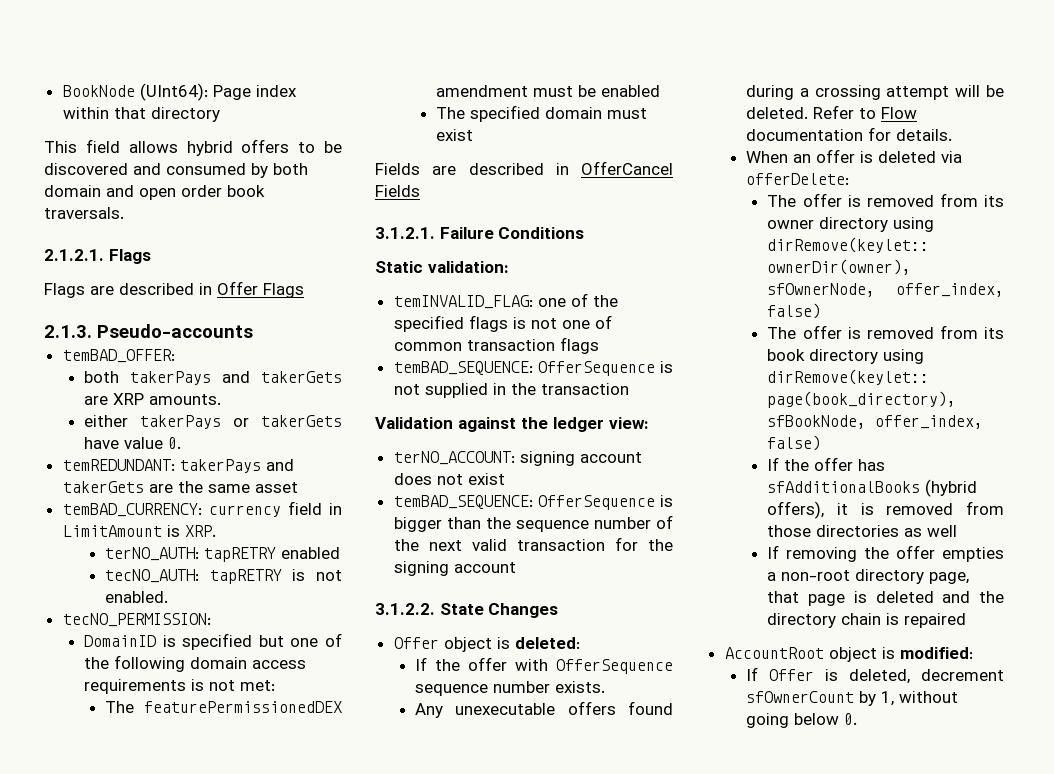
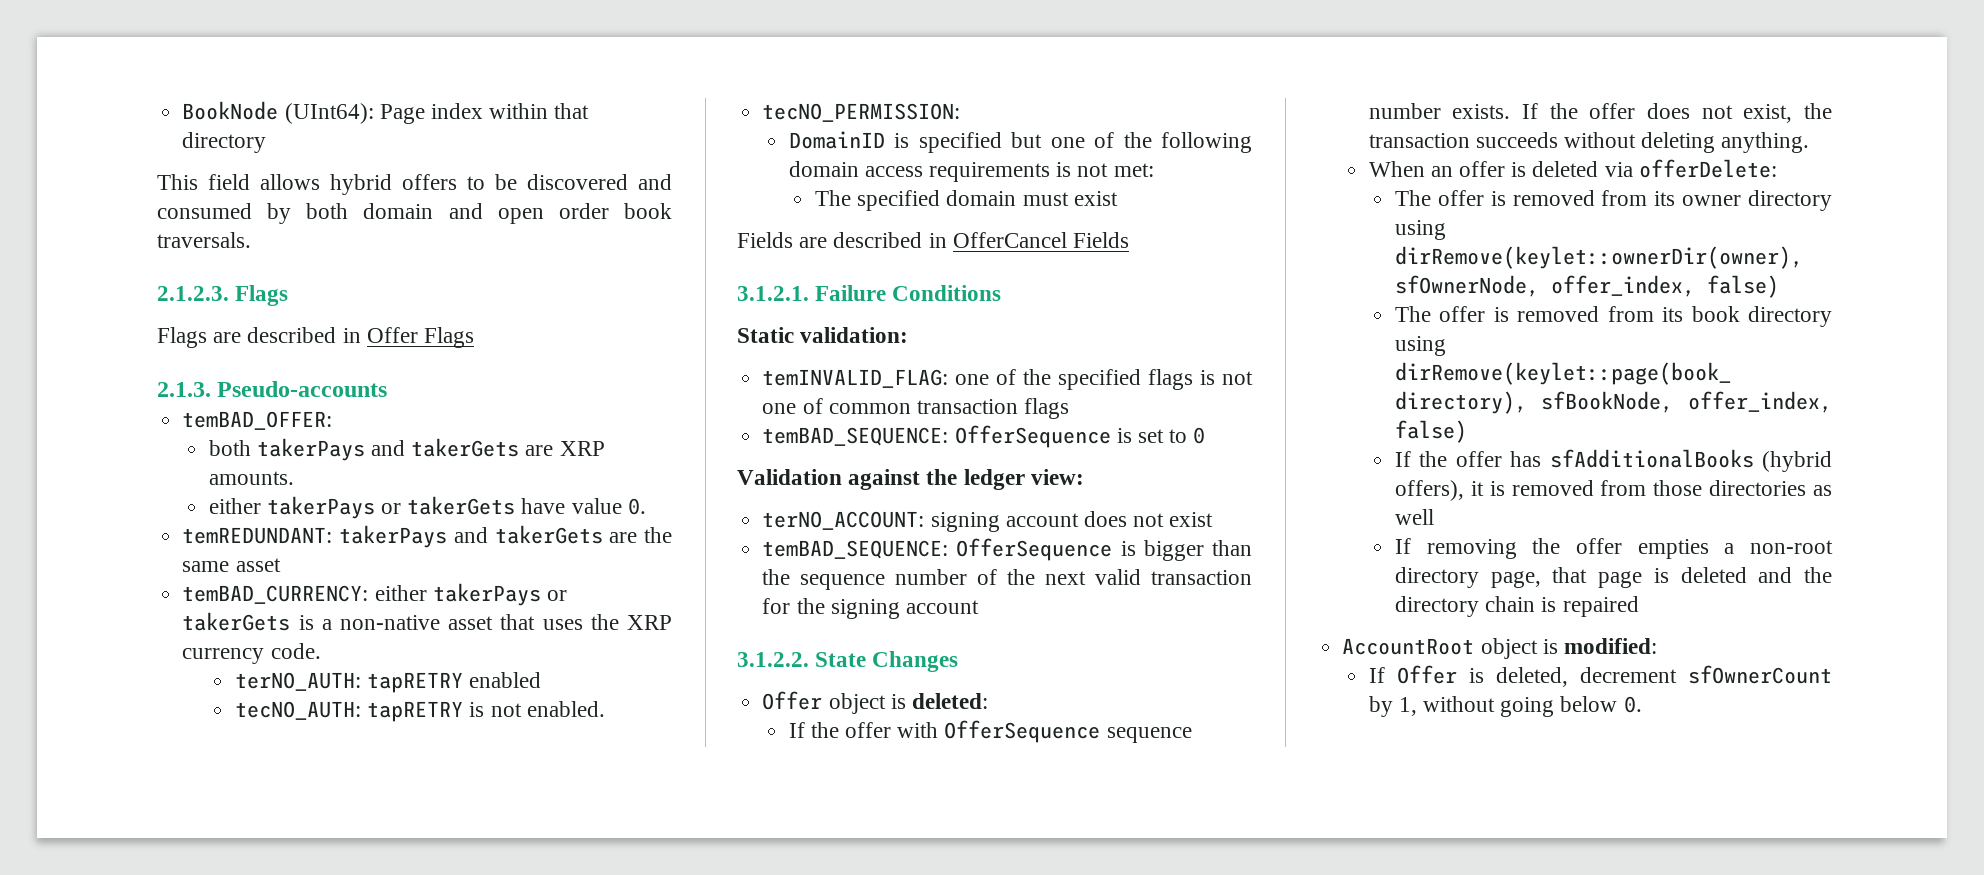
[44,249,104,261] 2.1.2.1. -> [157,286,229,301] 2.1.2.3.
[208,501,342,517] [62,525,216,537] currency field in LimitAmount is XRP. -> [374,583,567,606] [182,612,672,631] [182,643,321,664] either takerPays or takerGets is a non-native asset that uses the XRP currency code.
[105,701,342,713] [436,85,661,97] // The featurePermissionedDEX amendment must be enabled -> (1154, 170) none
[393,383,629,398] not supplied in the transaction -> [1137,427,1206,444] set to 0
[415,701,673,718] [746,85,1004,100] [746,105,918,119] [746,127,953,141] // Any unexecutable offers found during a crossing attempt will be deleted. Refer to Flow documentation for details. -> [1521,103,1832,123] [1368,132,1810,153] If the offer does not exist, the transaction succeeds without deleting anything.

